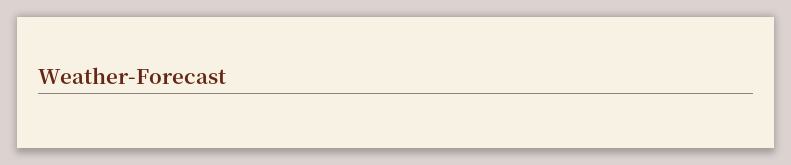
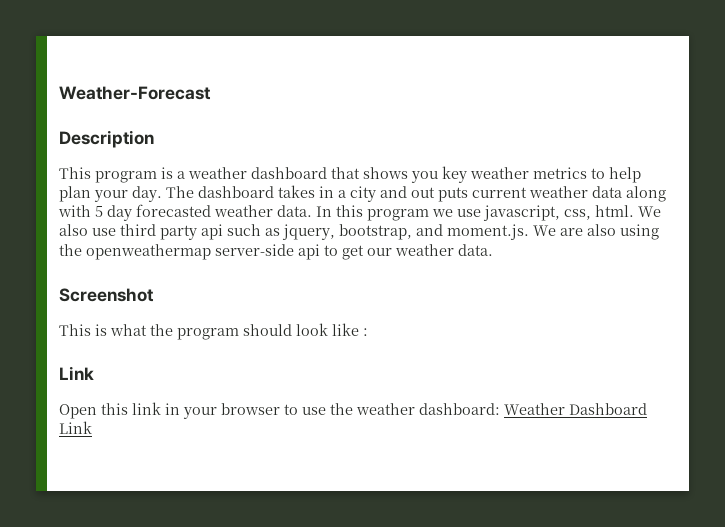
(226, 75) none -> [59,130,154,148] [59,166,641,183] [59,185,666,202] [58,204,661,221] [59,224,659,240] [59,244,493,260] [59,288,154,302] [59,323,368,340] [59,366,94,380] [59,402,647,419] [59,421,92,434] // Description // This program is a weather dashboard that shows you key weather metrics to help plan your day. The dashboard takes in a city and out puts current weather data along with 5 day forecasted weather data. In this program we use javascript, css, html. We also use third party api such as jquery, bootstrap, and moment.js. We are also using the openweathermap server-side api to get our weather data. // Screenshot // This is what the program should look like : // Link // Open this link in your browser to use the weather dashboard: Weather Dashboard Link

